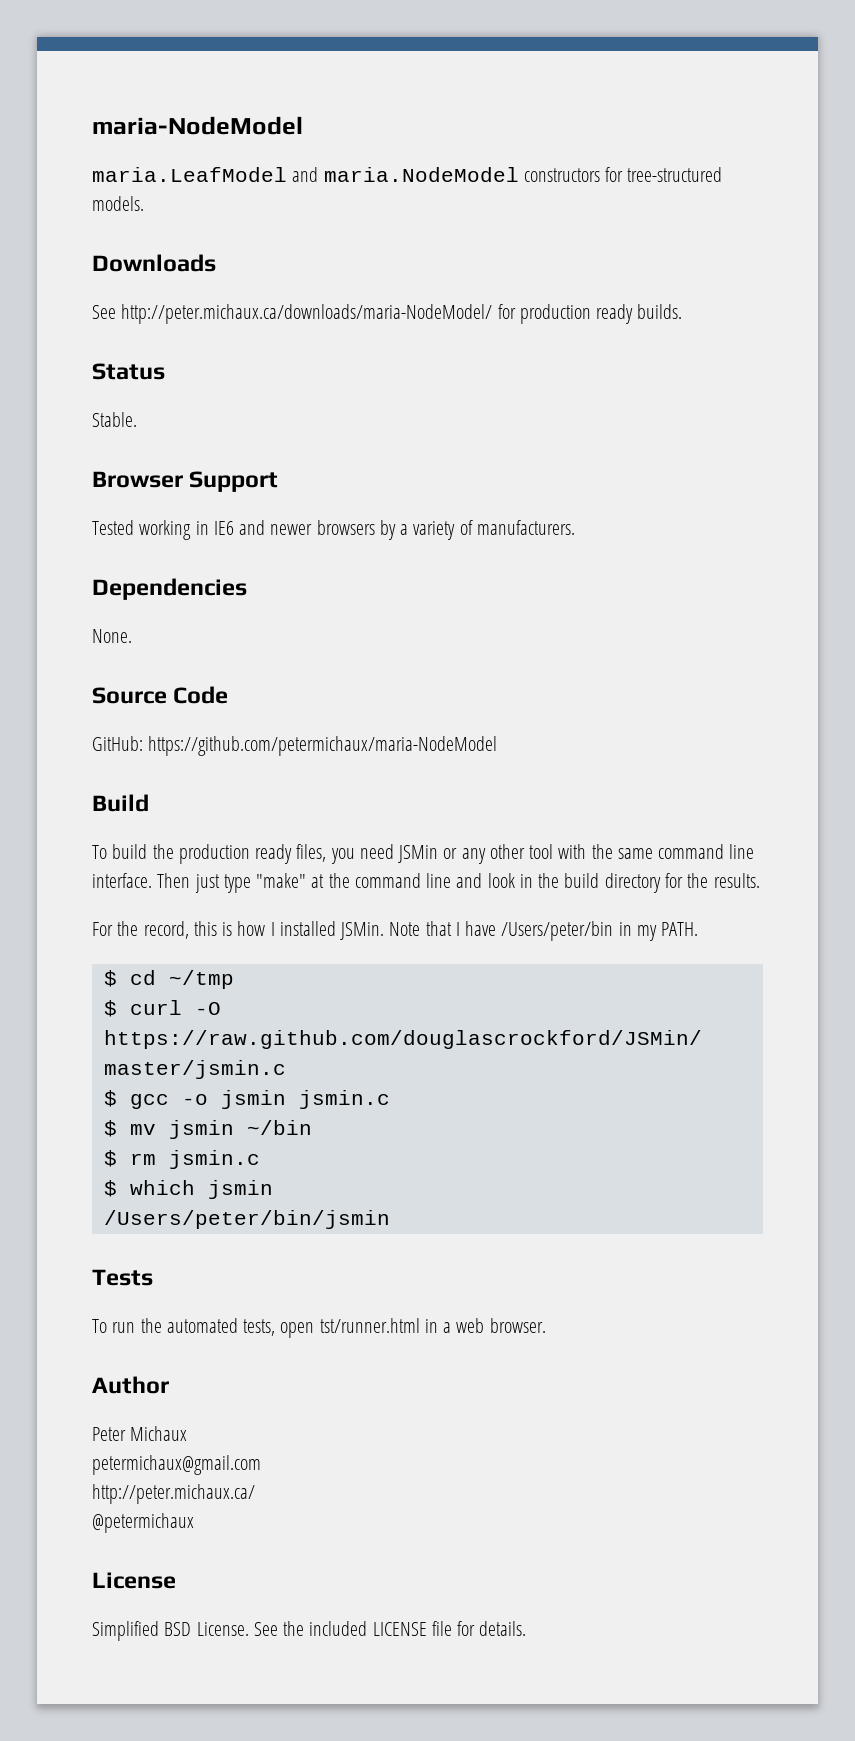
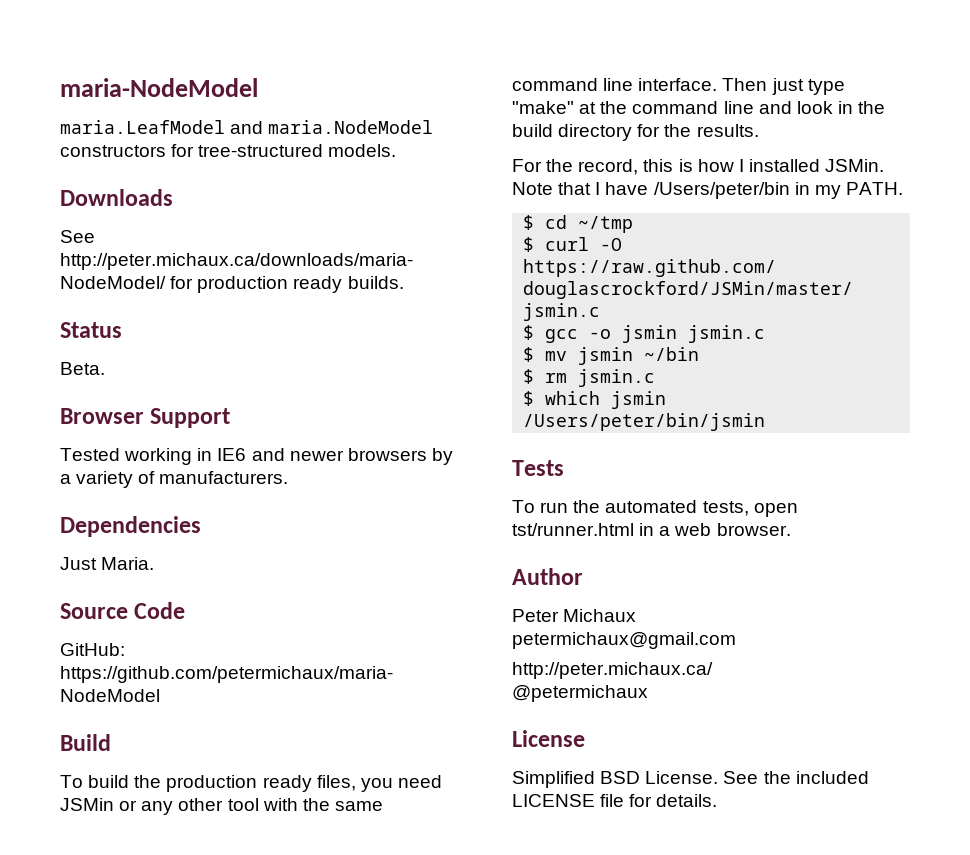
[92,412,137,427] Stable. -> [60,362,105,375] Beta.
[92,629,132,643] None. -> [60,557,155,570] Just Maria.

